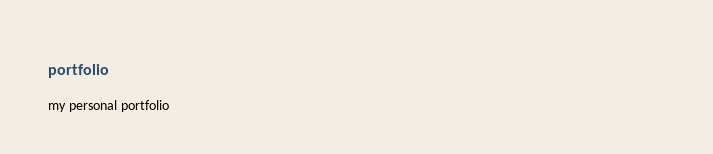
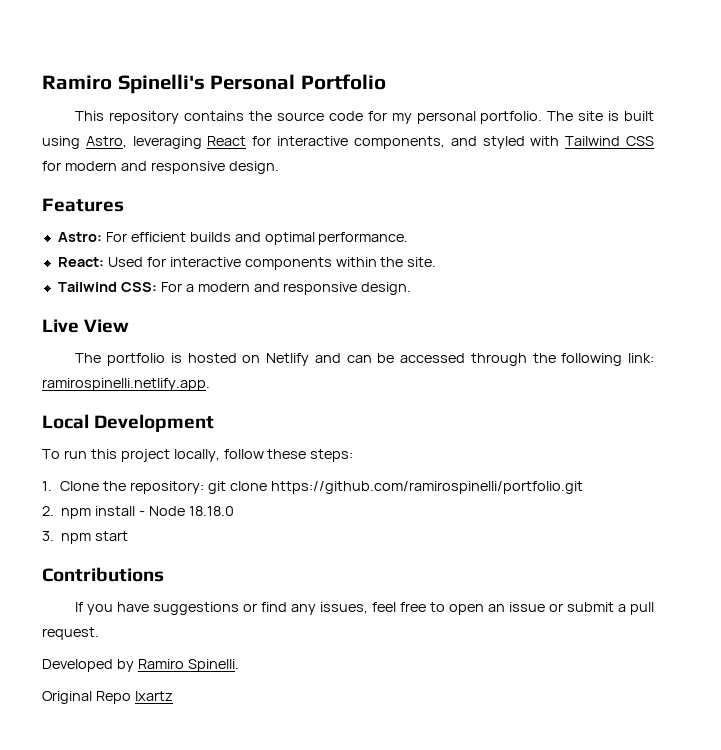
[48,64,109,78] [48,100,169,112] portfolio // my personal portfolio -> [42,74,386,94] [75,111,654,124] [42,136,654,149] [42,161,279,174] [42,198,124,212] [57,232,409,245] [57,257,437,270] [57,282,412,295] [42,319,130,333] [75,353,654,366] [42,378,210,391] [42,414,215,432] [42,449,354,462] [42,481,583,494] [42,506,234,519] [42,531,129,544] [42,567,164,582] [75,602,654,615] [42,627,99,640] [42,659,239,672] [42,691,173,704] Ramiro Spinelli's Personal Portfolio // This repository contains the source code for my personal portfolio. The site is built using Astro, leveraging React for interactive components, and styled with Tailwind CSS for modern and responsive design. // Features // Astro: For efficient builds and optimal performance. // React: Used for interactive components within the site. // Tailwind CSS: For a modern and responsive design. // Live View // The portfolio is hosted on Netlify and can be accessed through the following link: ramirospinelli.netlify.app. // Local Development // To run this project locally, follow these steps: // 1. Clone the repository: git clone https://github.com/ramirospinelli/portfolio.git // 2. npm install - Node 18.18.0 // 3. npm start // Contributions // If you have suggestions or find any issues, feel free to open an issue or submit a pull request. // Developed by Ramiro Spinelli. // Original Repo Ixartz

